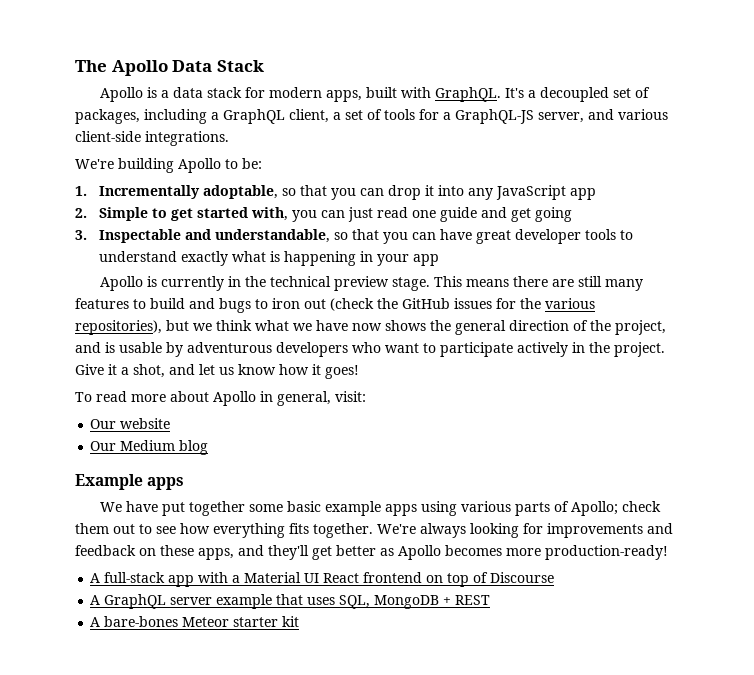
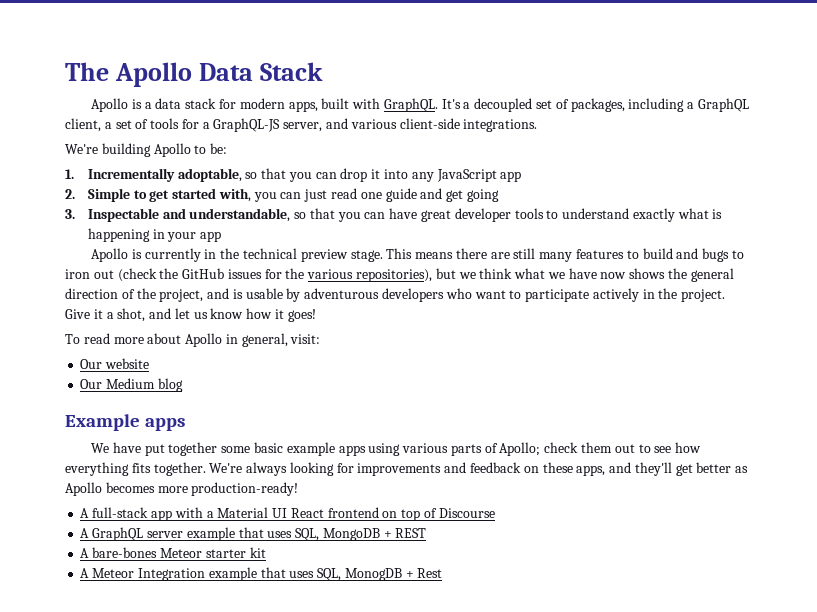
(300, 621) none -> [80,567,443,581] // A Meteor Integration example that uses SQL, MonogDB + Rest

